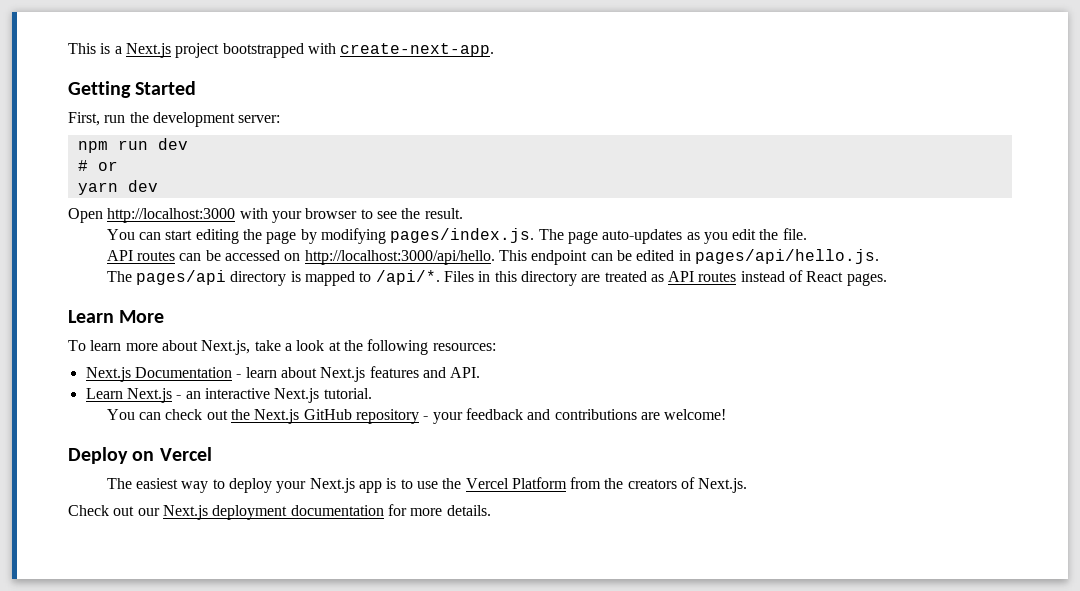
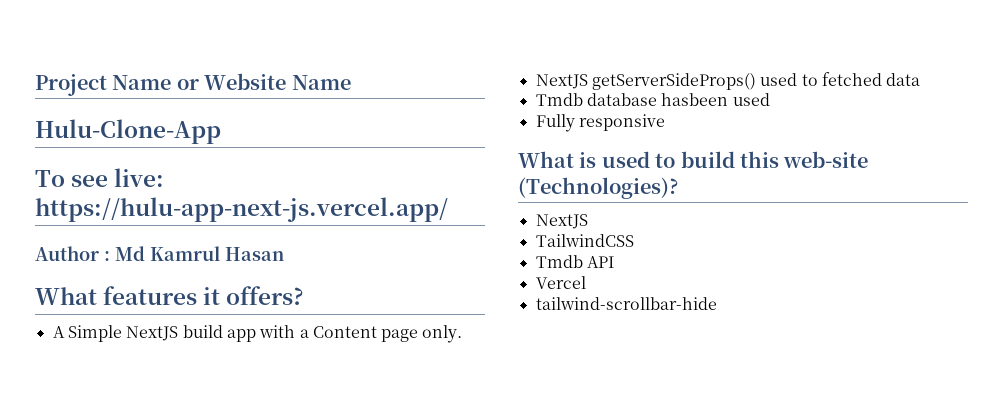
[68,43,495,58] [68,81,197,98] [68,112,281,127] [77,138,188,153] [77,160,118,171] [77,180,158,195] [68,208,463,223] [106,228,807,244] [106,249,879,265] [106,270,887,286] [68,310,165,323] [68,339,496,355] [85,366,481,382] [85,388,372,403] [106,408,727,424] [68,447,212,464] [106,477,748,493] [68,504,491,520] This is a Next.js project bootstrapped with create-next-app. // Getting Started // First, run the development server: // npm run dev // # or // yarn dev // Open http://localhost:3000 with your browser to see the result. // You can start editing the page by modifying pages/index.js. The page auto-updates as you edit the file. // API routes can be accessed on http://localhost:3000/api/hello. This endpoint can be edited in pages/api/hello.js. // The pages/api directory is mapped to /api/*. Files in this directory are treated as API routes instead of React pages. // Learn More // To learn more about Next.js, take a look at the following resources: // Next.js Documentation - learn about Next.js features and API. // Learn Next.js - an interactive Next.js tutorial. // You can check out the Next.js GitHub repository - your feedback and contributions are welcome! // Deploy on Vercel // The easiest way to deploy your Next.js app is to use the Vercel Platform from the creators of Next.js. // Check out our Next.js deployment documentation for more details. -> [35,73,351,96] [35,119,221,144] [35,168,165,187] [35,197,448,222] [35,246,284,261] [35,286,305,305] [52,325,463,343] [535,72,921,90] [535,93,770,106] [535,114,665,132] [518,151,869,168] [518,177,678,199] [535,214,588,229] [535,234,634,247] [535,255,614,268] [535,276,586,289] [535,297,717,310] Project Name or Website Name // Hulu-Clone-App // To see live: https://hulu-app-next-js.vercel.app/ // Author : Md Kamrul Hasan // What features it offers? // A Simple NextJS build app with a Content page only. // NextJS getServerSideProps() used to fetched data // Tmdb database hasbeen used // Fully responsive // What is used to build this web-site (Technologies)? // NextJS // TailwindCSS // Tmdb API // Vercel // tailwind-scrollbar-hide

